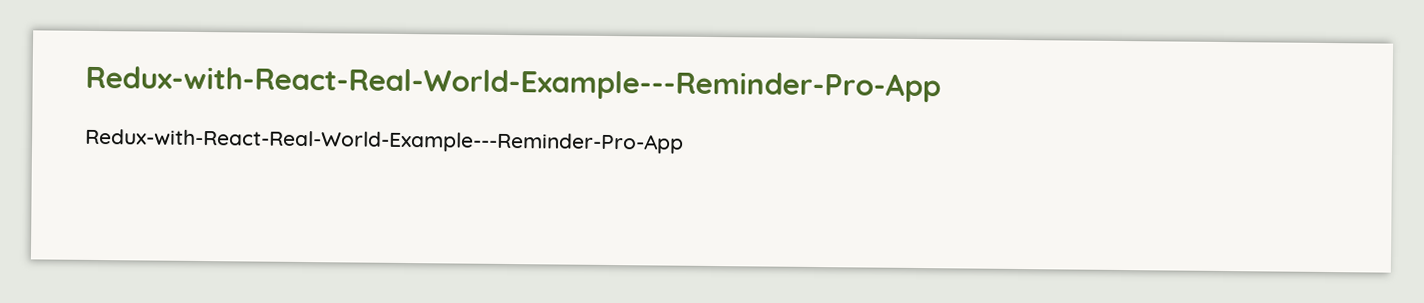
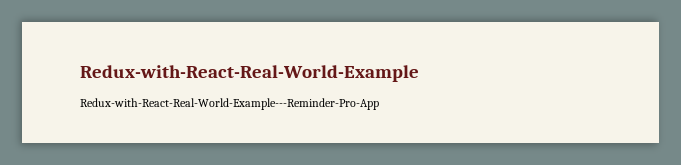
[85,65,941,103] Redux-with-React-Real-World-Example---Reminder-Pro-App -> [80,65,419,82] Redux-with-React-Real-World-Example

